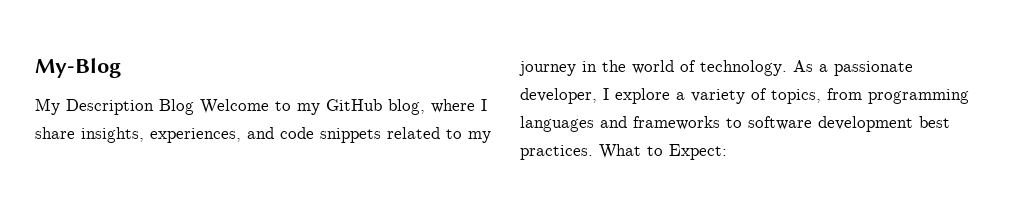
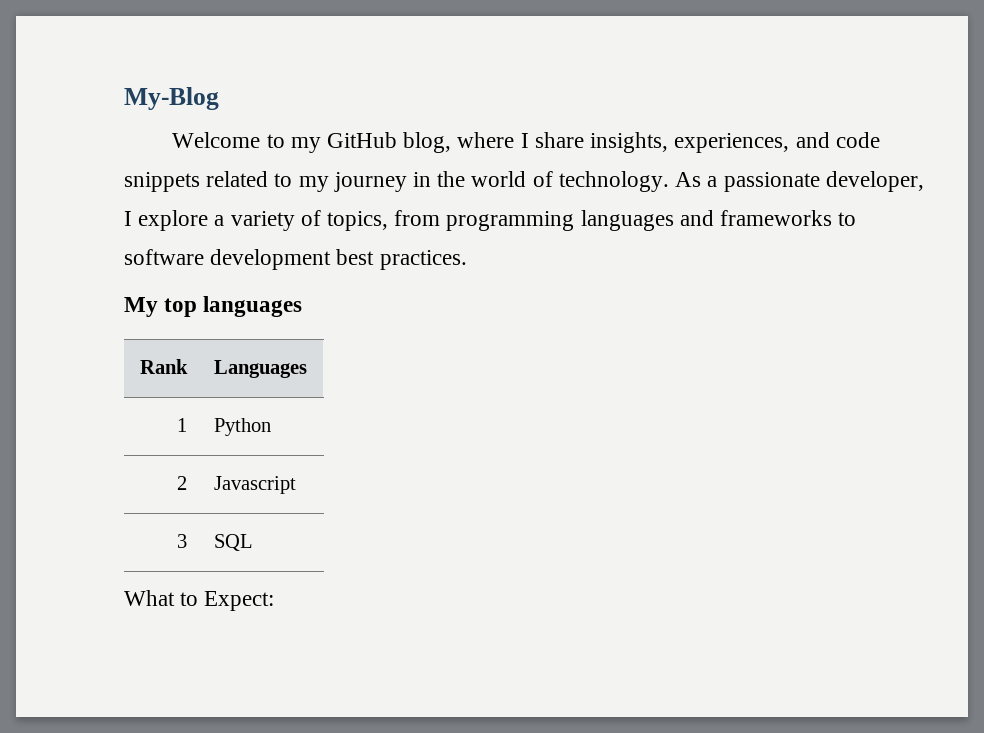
[35,98,194,115] My Description Blog -> (219, 98) none
(593, 152) none -> [124,296,303,317] [139,359,188,374] [214,360,308,378] [176,418,187,432] [214,418,272,436] [176,476,187,490] [214,476,297,494] [176,534,187,548] [214,534,254,551] // My top languages // Rank | Languages // 1 | Python // 2 | Javascript // 3 | SQL //

